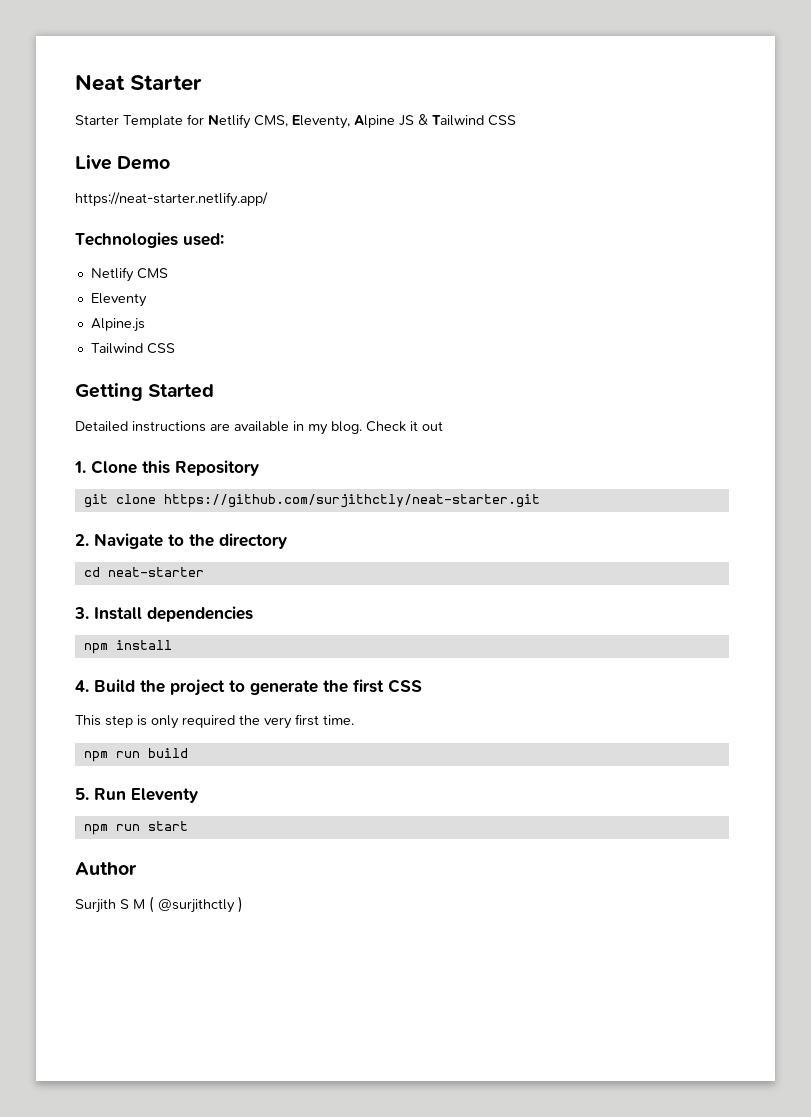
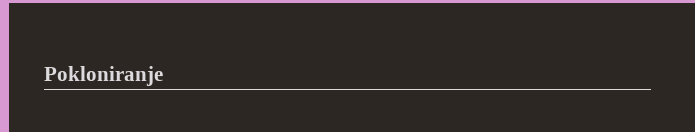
[75,74,203,91] [75,114,516,129] [75,155,171,170] [75,192,268,207] [75,232,224,248] [90,267,168,282] [90,293,147,307] [90,318,145,332] [90,343,175,354] [75,383,215,401] [75,421,443,435] [74,460,259,476] [83,494,540,508] [75,533,287,549] [83,567,204,577] [74,606,253,622] [83,640,172,654] [75,679,422,696] [75,714,354,729] [83,748,188,762] [75,788,198,803] [83,821,188,835] [75,862,137,875] [75,896,243,913] Neat Starter // Starter Template for Netlify CMS, Eleventy, Alpine JS & Tailwind CSS // Live Demo // https://neat-starter.netlify.app/ // Technologies used: // Netlify CMS // Eleventy // Alpine.js // Tailwind CSS // Getting Started // Detailed instructions are available in my blog. Check it out // 1. Clone this Repository // git clone https://github.com/surjithctly/neat-starter.git // 2. Navigate to the directory // cd neat-starter // 3. Install dependencies // npm install // 4. Build the project to generate the first CSS // This step is only required the very first time. // npm run build // 5. Run Eleventy // npm run start // Author // Surjith S M ( @surjithctly ) -> [44,66,163,86] Pokloniranje

